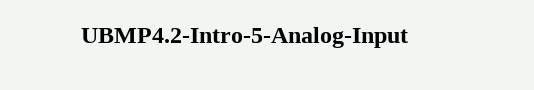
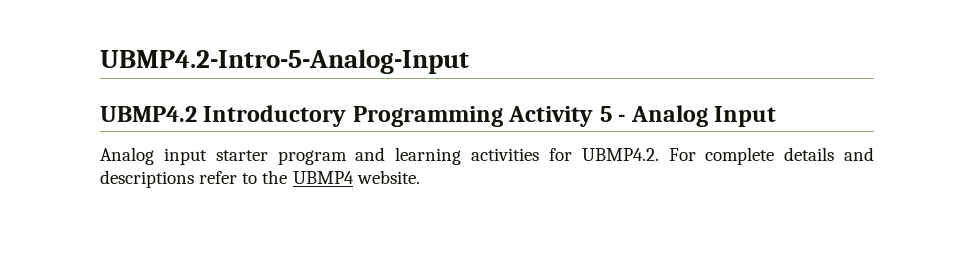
(408, 37) none -> [100,105,777,127] [100,147,875,165] [100,170,420,188] // UBMP4.2 Introductory Programming Activity 5 - Analog Input // Analog input starter program and learning activities for UBMP4.2. For complete details and descriptions refer to the UBMP4 website.

